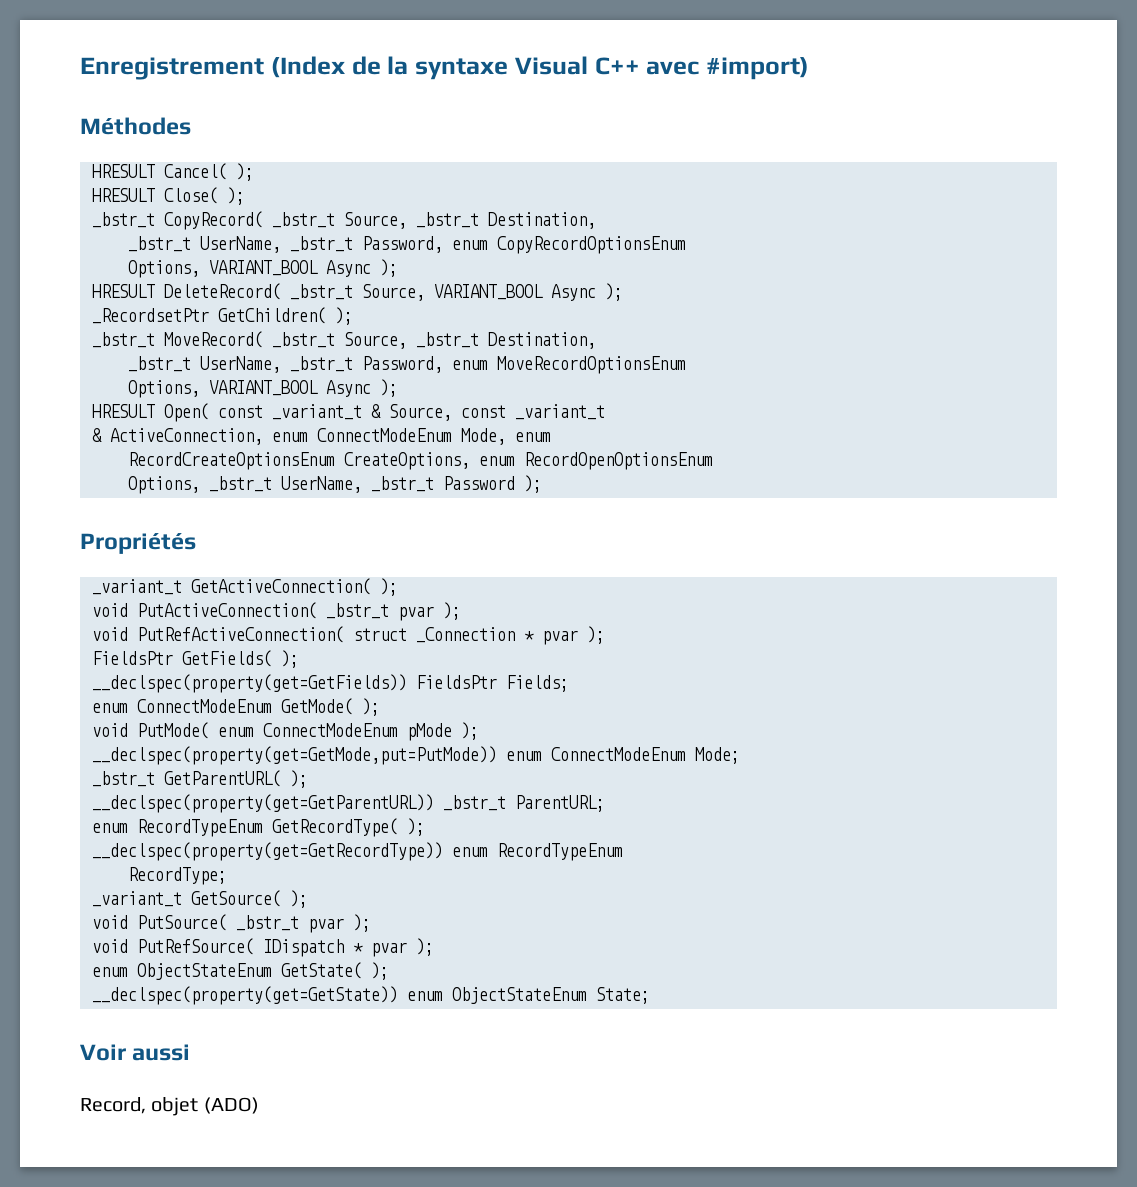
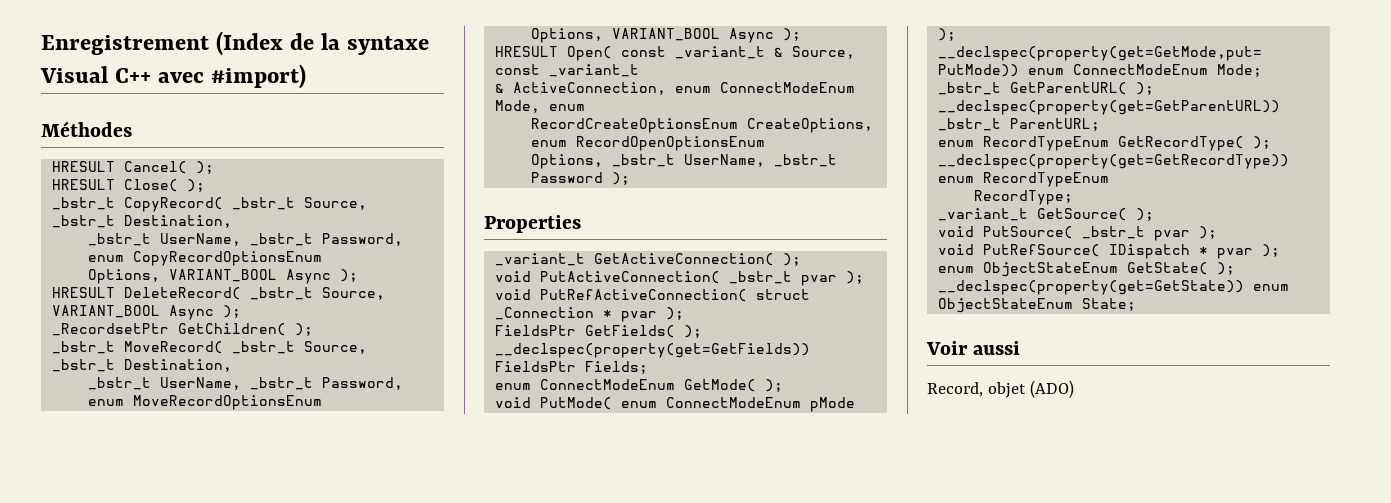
[80,533,196,554] Propriétés -> [484,215,581,233] Properties

